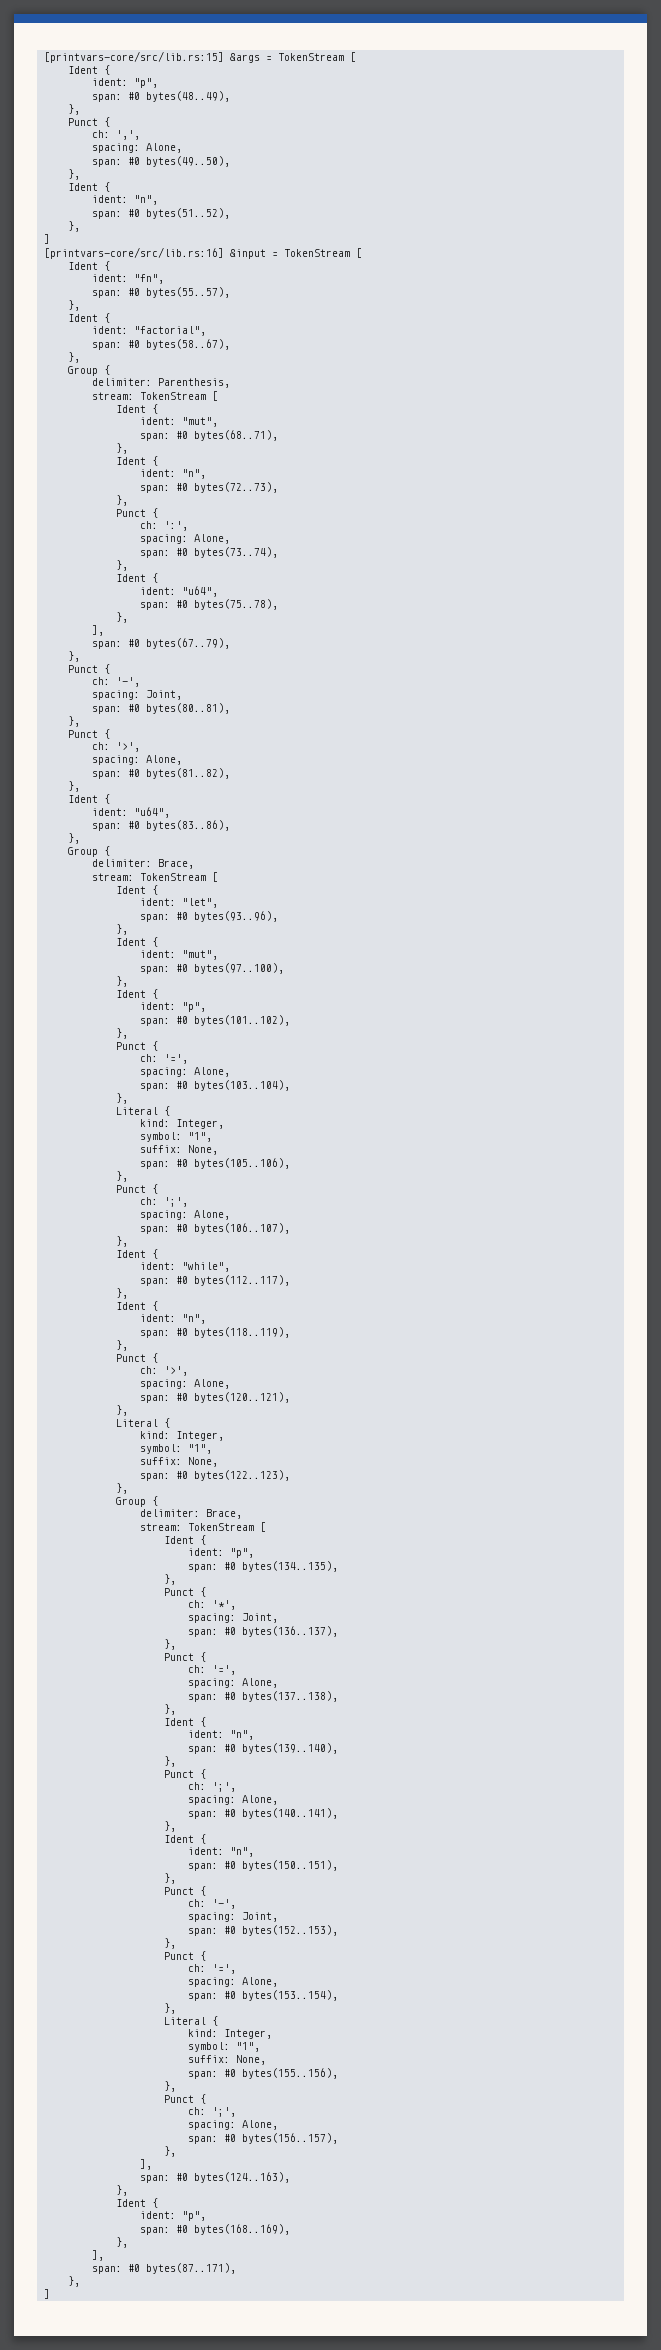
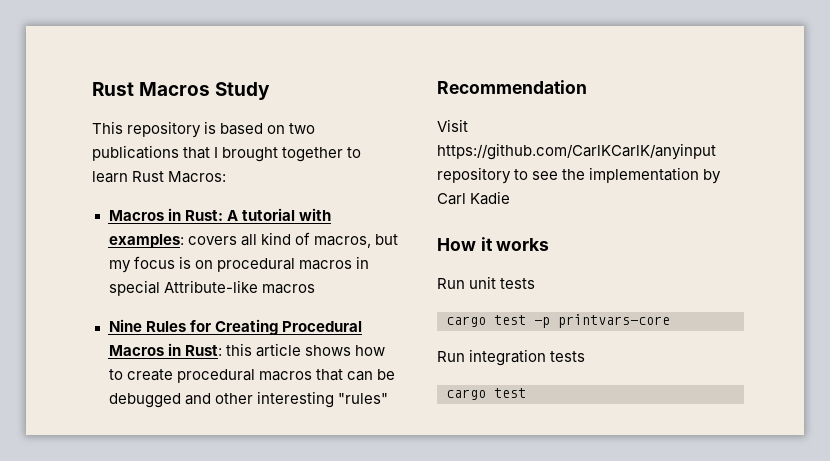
[43,51,356,63] [67,65,110,75] [91,78,158,88] [91,91,230,102] [67,104,80,115] [67,117,110,127] [91,130,140,140] [91,143,182,153] [91,156,230,167] [67,169,80,180] [67,182,110,192] [91,195,158,205] [91,208,230,219] [67,221,80,232] [43,234,50,244] [43,247,362,259] [67,261,110,271] [91,274,164,284] [91,287,230,298] [67,300,80,311] [67,313,110,323] [91,326,206,336] [91,339,230,350] [67,352,80,363] [67,365,110,376] [91,378,230,388] [91,391,218,401] [115,404,158,414] [139,417,218,427] [139,430,278,441] [115,443,128,454] [115,456,158,466] [139,469,206,479] [139,482,278,493] [115,495,128,506] [115,508,158,518] [139,521,188,531] [139,534,230,544] [139,547,278,558] [115,560,128,571] [115,573,158,583] [139,586,218,597] [139,599,278,610] [115,612,128,623] [91,625,104,636] [91,638,230,649] [67,651,80,662] [67,664,110,674] [91,677,140,687] [91,690,182,700] [91,703,230,714] [67,716,80,727] [67,729,110,739] [91,742,140,752] [91,755,182,765] [91,768,230,779] [67,781,80,792] [67,794,110,804] [91,807,170,818] [91,820,230,831] [67,833,80,844] [67,846,110,857] [91,859,194,869] [91,872,218,882] [115,885,158,895] [139,898,218,908] [139,911,278,922] [115,924,128,935] [115,937,158,947] [139,950,218,960] [139,963,284,974] [115,976,128,987] [115,989,158,999] [139,1002,206,1012] [139,1015,290,1026] [115,1028,128,1039] [115,1041,158,1051] [139,1054,188,1064] [139,1067,230,1077] [139,1080,290,1091] [115,1093,128,1104] [115,1106,170,1116] [139,1119,224,1129] [139,1132,212,1142] [139,1145,218,1155] [139,1158,290,1169] [115,1171,128,1182] [115,1184,158,1194] [139,1197,188,1207] [139,1210,230,1220] [139,1223,290,1234] [115,1236,128,1247] [115,1249,158,1259] [139,1262,230,1272] [139,1275,290,1286] [115,1288,128,1299] [115,1301,158,1311] [139,1314,206,1324] [139,1327,290,1338] [115,1340,128,1351] [115,1353,158,1363] [139,1366,188,1376] [139,1379,230,1389] [139,1392,290,1403] [115,1405,128,1416] [115,1418,170,1428] [139,1431,224,1441] [139,1444,212,1454] [139,1457,218,1467] [139,1470,290,1481] [115,1483,128,1494] [115,1496,158,1507] [139,1509,242,1519] [139,1522,266,1532] [163,1535,206,1545] [187,1548,254,1558] [187,1561,338,1572] [163,1574,176,1585] [163,1587,206,1597] [187,1600,236,1610] [187,1613,278,1623] [187,1626,338,1637] [163,1639,176,1650] [163,1652,206,1662] [187,1665,236,1675] [187,1678,278,1688] [187,1691,338,1702] [163,1704,176,1715] [163,1717,206,1727] [187,1730,254,1740] [187,1743,338,1754] [163,1756,176,1767] [163,1769,206,1779] [187,1782,236,1792] [187,1795,278,1805] [187,1808,338,1819] [163,1821,176,1832] [163,1834,206,1844] [187,1847,254,1857] [187,1860,338,1871] [163,1873,176,1884] [163,1886,206,1896] [187,1899,236,1909] [187,1912,278,1922] [187,1925,338,1936] [163,1938,176,1949] [163,1951,206,1961] [187,1964,236,1974] [187,1977,278,1987] [187,1990,338,2001] [163,2003,176,2014] [163,2016,218,2026] [187,2029,272,2039] [187,2042,260,2052] [187,2055,266,2065] [187,2068,338,2079] [163,2081,176,2092] [163,2094,206,2104] [187,2107,236,2117] [187,2120,278,2130] [187,2133,338,2144] [163,2146,176,2157] [139,2159,152,2170] [139,2172,290,2183] [115,2185,128,2196] [115,2198,158,2208] [139,2211,206,2221] [139,2224,290,2235] [115,2237,128,2248] [91,2250,104,2261] [91,2263,236,2274] [67,2276,80,2287] [43,2289,50,2299] [printvars-core/src/lib.rs:15] &args = TokenStream [ // Ident { // ident: "p", // span: #0 bytes(48..49), // }, // Punct { // ch: ',', // spacing: Alone, // span: #0 bytes(49..50), // }, // Ident { // ident: "n", // span: #0 bytes(51..52), // }, // ] // [printvars-core/src/lib.rs:16] &input = TokenStream [ // Ident { // ident: "fn", // span: #0 bytes(55..57), // }, // Ident { // ident: "factorial", // span: #0 bytes(58..67), // }, // Group { // delimiter: Parenthesis, // stream: TokenStream [ // Ident { // ident: "mut", // span: #0 bytes(68..71), // }, // Ident { // ident: "n", // span: #0 bytes(72..73), // }, // Punct { // ch: ':', // spacing: Alone, // span: #0 bytes(73..74), // }, // Ident { // ident: "u64", // span: #0 bytes(75..78), // }, // ], // span: #0 bytes(67..79), // }, // Punct { // ch: '-', // spacing: Joint, // span: #0 bytes(80..81), // }, // Punct { // ch: '>', // spacing: Alone, // span: #0 bytes(81..82), // }, // Ident { // ident: "u64", // span: #0 bytes(83..86), // }, // Group { // delimiter: Brace, // stream: TokenStream [ // Ident { // ident: "let", // span: #0 bytes(93..96), // }, // Ident { // ident: "mut", // span: #0 bytes(97..100), // }, // Ident { // ident: "p", // span: #0 bytes(101..102), // }, // Punct { // ch: '=', // spacing: Alone, // span: #0 bytes(103..104), // }, // Literal { // kind: Integer, // symbol: "1", // suffix: None, // span: #0 bytes(105..106), // }, // Punct { // ch: ';', // spacing: Alone, // span: #0 bytes(106..107), // }, // Ident { // ident: "while", // span: #0 bytes(112..117), // }, // Ident { // ident: "n", // span: #0 bytes(118..119), // }, // Punct { // ch: '>', // spacing: Alone, // span: #0 bytes(120..121), // }, // Literal { // kind: Integer, // symbol: "1", // suffix: None, // span: #0 bytes(122..123), // }, // Group { // delimiter: Brace, // stream: TokenStream [ // Ident { // ident: "p", // span: #0 bytes(134..135), // }, // Punct { // ch: '*', // spacing: Joint, // span: #0 bytes(136..137), // }, // Punct { // ch: '=', // spacing: Alone, // span: #0 bytes(137..138), // }, // Ident { // ident: "n", // span: #0 bytes(139..140), // }, // Punct { // ch: ';', // spacing: Alone, // span: #0 bytes(140..141), // }, // Ident { // ident: "n", // span: #0 bytes(150..151), // }, // Punct { // ch: '-', // spacing: Joint, // span: #0 bytes(152..153), // }, // Punct { // ch: '=', // spacing: Alone, // span: #0 bytes(153..154), // }, // Literal { // kind: Integer, // symbol: "1", // suffix: None, // span: #0 bytes(155..156), // }, // Punct { // ch: ';', // spacing: Alone, // span: #0 bytes(156..157), // }, // ], // span: #0 bytes(124..163), // }, // Ident { // ident: "p", // span: #0 bytes(168..169), // }, // ], // span: #0 bytes(87..171), // }, // ] -> [92,82,271,100] [92,121,316,138] [92,145,362,162] [92,171,227,183] [108,208,331,221] [108,232,398,248] [108,256,369,273] [108,280,315,296] [108,319,362,335] [108,343,385,357] [108,369,395,383] [108,391,388,408] [437,80,587,94] [437,119,468,132] [437,143,716,160] [437,167,722,184] [437,191,511,205] [437,237,550,251] [437,276,536,289] [446,314,670,328] [437,349,586,366] [446,388,526,400] Rust Macros Study // This repository is based on two publications that I brought together to learn Rust Macros: // Macros in Rust: A tutorial with examples: covers all kind of macros, but my focus is on procedural macros in special Attribute-like macros // Nine Rules for Creating Procedural Macros in Rust: this article shows how to create procedural macros that can be debugged and other interesting "rules" // Recommendation // Visit https://github.com/CarlKCarlK/anyinput repository to see the implementation by Carl Kadie // How it works // Run unit tests // cargo test -p printvars-core // Run integration tests // cargo test

